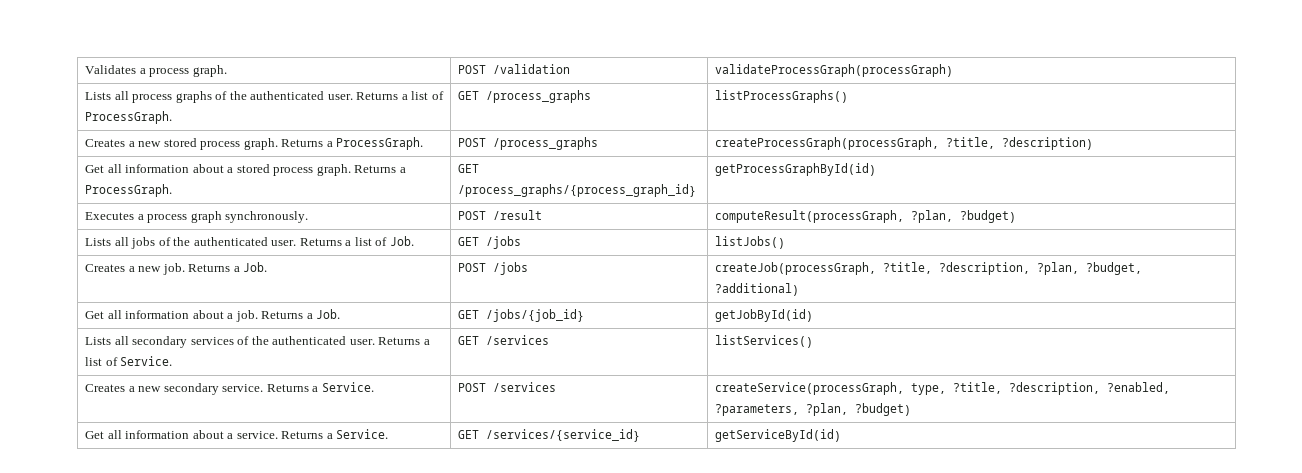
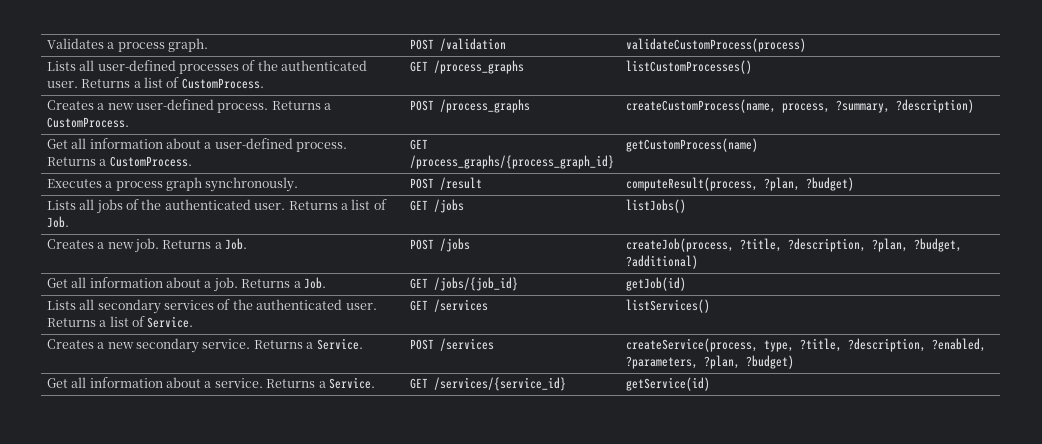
[715,64,954,77] [85,91,444,103] [85,111,173,124] validateProcessGraph(processGraph) // Lists all process graphs of the authenticated user. Returns a list of ProcessGraph. -> [625,38,806,52] [46,60,368,74] [46,77,264,89] validateCustomProcess(process) // Lists all user-defined processes of the authenticated user. Returns a list of CustomProcess.
[715,90,849,103] [85,137,424,150] listProcessGraphs() // Creates a new stored process graph. Returns a ProcessGraph. -> [625,60,752,74] [46,99,332,113] [46,117,129,128] listCustomProcesses() // Creates a new user-defined process. Returns a CustomProcess.
[715,137,996,150] createProcessGraph(processGraph, ?title, -> [625,99,890,113] createCustomProcess(name, process, ?summary,
[236,164,406,176] [85,184,173,197] stored process graph. Returns a ProcessGraph. -> [214,138,348,152] [46,156,192,167] user-defined process. Returns a CustomProcess.
[715,163,877,176] getProcessGraphById(id) -> [625,138,758,152] getCustomProcess(name)
[715,210,905,223] computeResult(processGraph, -> [625,177,758,191] computeResult(process,
[715,262,877,275] createJob(processGraph, -> [625,238,734,252] createJob(process,
[715,309,814,322] getJobById(id) -> [625,277,686,291] getJob(id)
[715,382,905,395] createService(processGraph, -> [625,338,758,352] createService(process,
[715,429,842,442] getServiceById(id) -> [625,377,710,391] getService(id)

